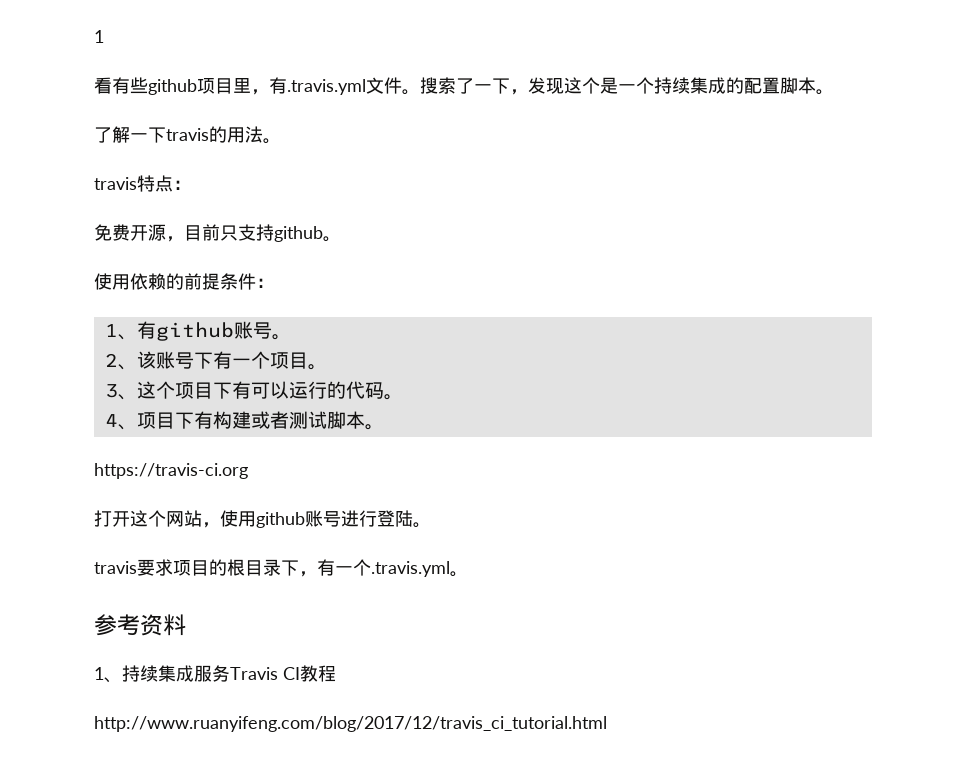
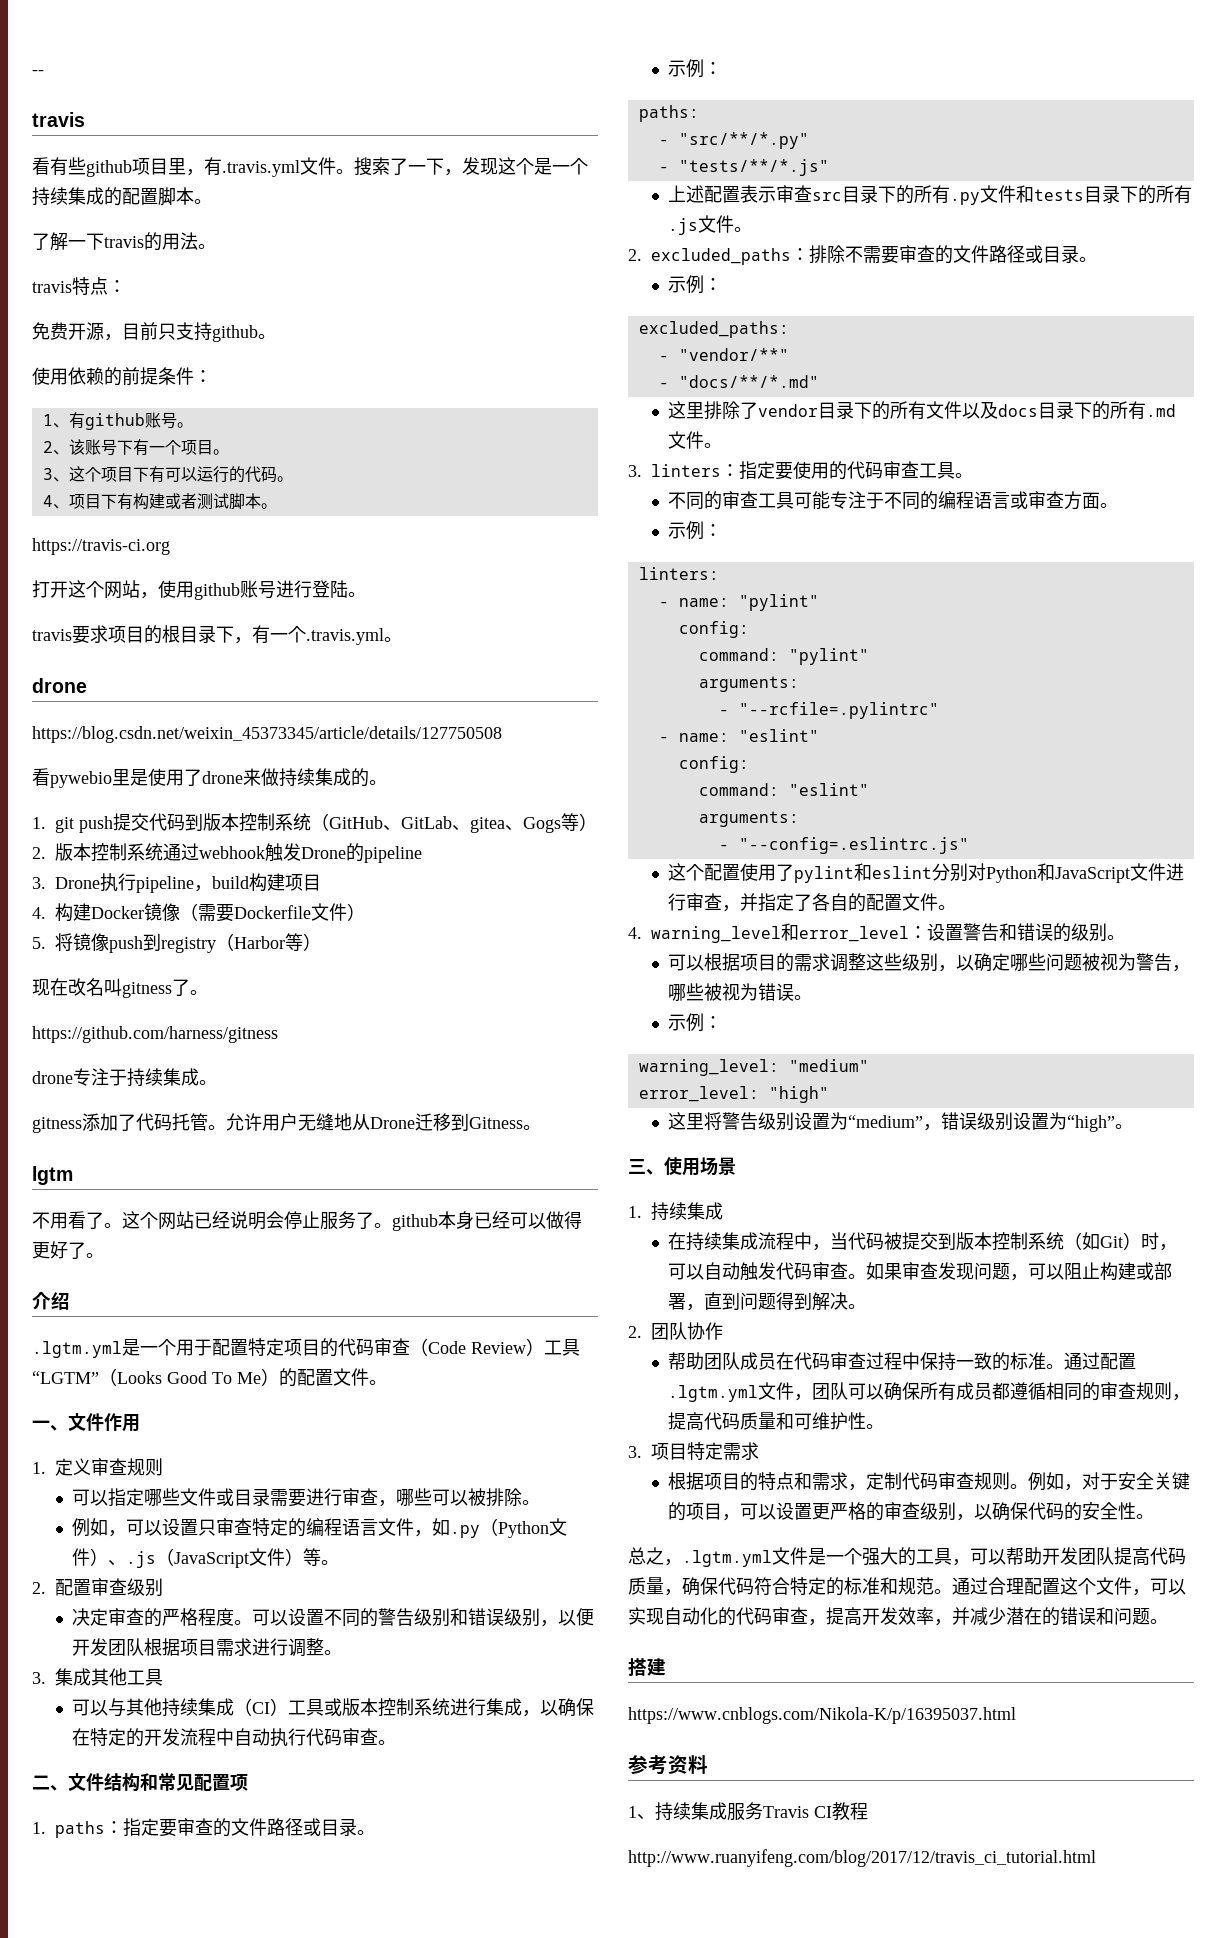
[94,30,104,43] 1 -> [32,70,44,75] [32,112,85,127] -- // travis
(468, 574) none -> [32,678,87,693] [32,726,502,743] [32,768,387,788] [32,813,597,833] [32,843,422,863] [32,873,321,893] [32,903,365,922] [32,933,321,953] [32,978,208,998] [32,1026,278,1043] [32,1068,217,1087] [32,1113,541,1133] [32,1166,73,1185] [32,1211,582,1231] [32,1241,104,1259] [32,1292,70,1310] [32,1338,580,1358] [32,1368,387,1387] [32,1413,140,1432] [32,1458,163,1476] [72,1488,541,1507] [72,1518,568,1538] [72,1548,340,1568] [32,1578,163,1597] [72,1608,595,1627] [72,1638,343,1657] [32,1668,163,1686] [72,1698,595,1717] [72,1728,397,1747] [32,1773,248,1792] [32,1818,375,1838] [668,59,723,78] [638,105,699,122] [658,132,809,149] [658,159,829,176] [668,185,1193,205] [668,215,753,235] [628,245,1097,265] [668,275,723,294] [638,321,789,338] [658,348,789,361] [658,375,819,388] [668,401,1177,420] [668,431,723,449] [628,461,973,480] [668,491,1119,510] [668,521,723,540] [638,567,719,580] [658,594,819,611] [678,621,749,638] [698,648,869,665] [698,676,799,692] [718,702,939,719] [658,729,819,742] [678,756,749,773] [698,783,869,796] [698,811,799,827] [718,837,969,854] [668,863,1185,883] [668,893,957,912] [628,923,1125,943] [668,953,1191,972] [668,983,813,1002] [668,1013,723,1032] [638,1059,869,1076] [638,1086,829,1103] [668,1112,1134,1132] [628,1157,736,1176] [628,1202,723,1221] [668,1232,1178,1251] [668,1262,1173,1281] [668,1292,867,1311] [628,1322,723,1340] [668,1352,1137,1371] [668,1382,1191,1402] [668,1412,885,1431] [628,1442,759,1460] [668,1472,1191,1491] [668,1502,1155,1521] [628,1547,1186,1567] [628,1577,1186,1596] [628,1607,1168,1626] [628,1658,666,1676] [628,1707,1016,1724] // drone // https://blog.csdn.net/weixin_45373345/article/details/127750508 // 看pywebio里是使用了drone来做持续集成的。 // 1. git push提交代码到版本控制系统（GitHub、GitLab、gitea、Gogs等） // 2.版本控制系统通过webhook触发Drone的pipeline // 3. Drone执行pipeline，build构建项目 // 4.构建Docker镜像（需要Dockerfile文件） // 5.将镜像push到registry（Harbor等） // 现在改名叫gitness了。 // https://github.com/harness/gitness // drone专注于持续集成。 // gitness添加了代码托管。允许用户无缝地从Drone迁移到Gitness。 // lgtm // 不用看了。这个网站已经说明会停止服务了。github本身已经可以做得更好了。 // 介绍 // .lgtm.yml是一个用于配置特定项目的代码审查（Code Review）工具“LGTM”（Looks Good To Me）的配置文件。 // 一、文件作用 // 1.定义审查规则 // 可以指定哪些文件或目录需要进行审查，哪些可以被排除。 // 例如，可以设置只审查特定的编程语言文件，如.py（Python文件）、.js（JavaScript文件）等。 // 2.配置审查级别 // 决定审查的严格程度。可以设置不同的警告级别和错误级别，以便开发团队根据项目需求进行调整。 // 3.集成其他工具 // 可以与其他持续集成（CI）工具或版本控制系统进行集成，以确保在特定的开发流程中自动执行代码审查。 // 二、文件结构和常见配置项 // 1. paths：指定要审查的文件路径或目录。 // 示例： // paths: // - "src/**/*.py" // - "tests/**/*.js" // 上述配置表示审查src目录下的所有.py文件和tests目录下的所有.js文件。 // 2. excluded_paths：排除不需要审查的文件路径或目录。 // 示例： // excluded_paths: // - "vendor/**" // - "docs/**/*.md" // 这里排除了vendor目录下的所有文件以及docs目录下的所有.md文件。 // 3. linters：指定要使用的代码审查工具。 // 不同的审查工具可能专注于不同的编程语言或审查方面。 // 示例： // linters: // - name: "pylint" // config: // command: "pylint" // arguments: // - "--rcfile=.pylintrc" // - name: "eslint" // config: // command: "eslint" // arguments: // - "--config=.eslintrc.js" // 这个配置使用了pylint和eslint分别对Python和JavaScript文件进行审查，并指定了各自的配置文件。 // 4. warning_level和error_level：设置警告和错误的级别。 // 可以根据项目的需求调整这些级别，以确定哪些问题被视为警告，哪些被视为错误。 // 示例： // warning_level: "medium" // error_level: "high" // 这里将警告级别设置为“medium”，错误级别设置为“high”。 // 三、使用场景 // 1.持续集成 // 在持续集成流程中，当代码被提交到版本控制系统（如Git）时，可以自动触发代码审查。如果审查发现问题，可以阻止构建或部署，直到问题得到解决。 // 2.团队协作 // 帮助团队成员在代码审查过程中保持一致的标准。通过配置.lgtm.yml文件，团队可以确保所有成员都遵循相同的审查规则，提高代码质量和可维护性。 // 3.项目特定需求 // 根据项目的特点和需求，定制代码审查规则。例如，对于安全关键的项目，可以设置更严格的审查级别，以确保代码的安全性。 // 总之，.lgtm.yml文件是一个强大的工具，可以帮助开发团队提高代码质量，确保代码符合特定的标准和规范。通过合理配置这个文件，可以实现自动化的代码审查，提高开发效率，并减少潜在的错误和问题。 // 搭建 // https://www.cnblogs.com/Nikola-K/p/16395037.html

